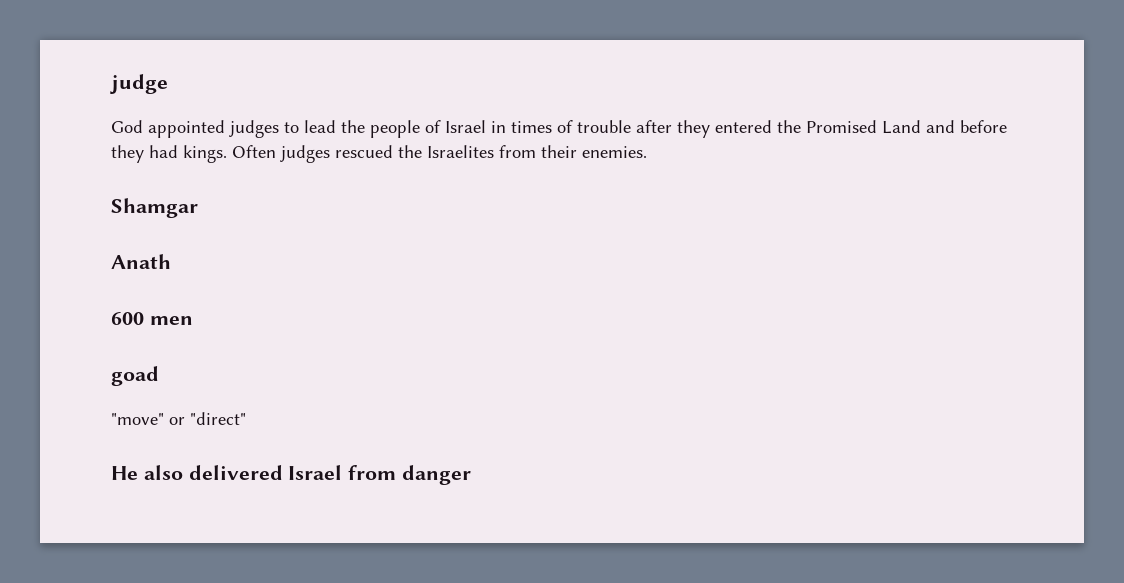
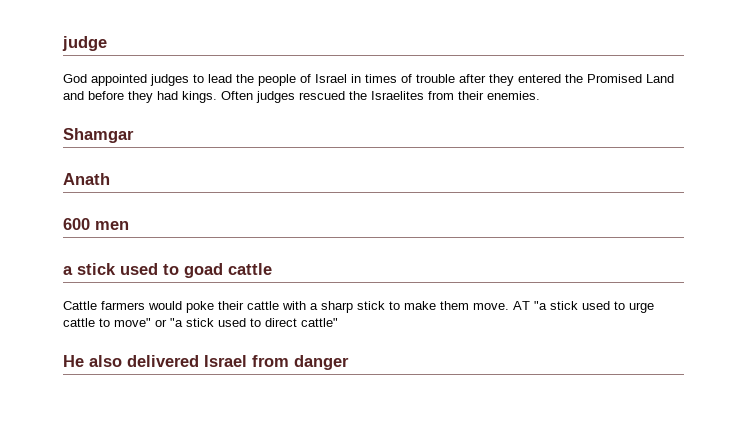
[111,366,159,386] [111,412,246,425] goad // "move" or "direct" -> [63,263,272,278] [63,301,654,313] [63,318,338,327] a stick used to goad cattle // Cattle farmers would poke their cattle with a sharp stick to make them move. AT "a stick used to urge cattle to move" or "a stick used to direct cattle"

